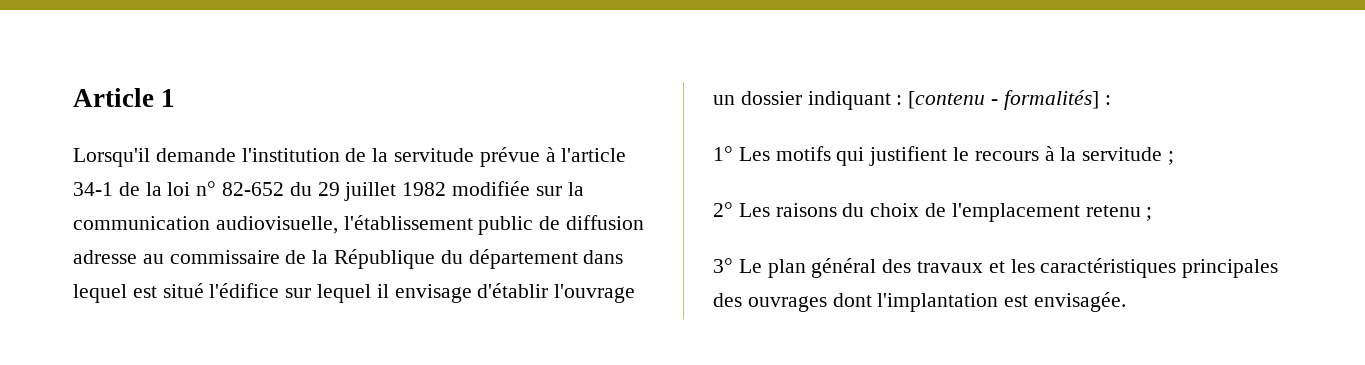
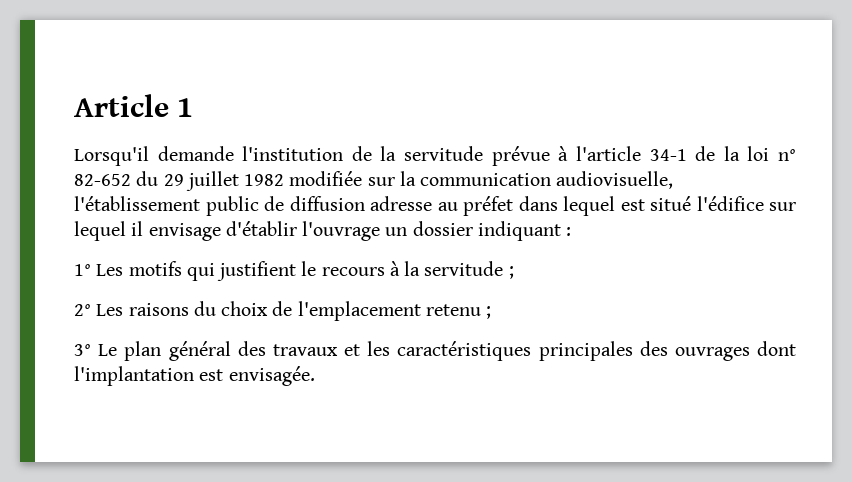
[169,249,578,269] commissaire de la République du département -> [463,196,513,216] préfet
[908,90,1111,110] [contenu - formalités] : -> (572, 231) none

